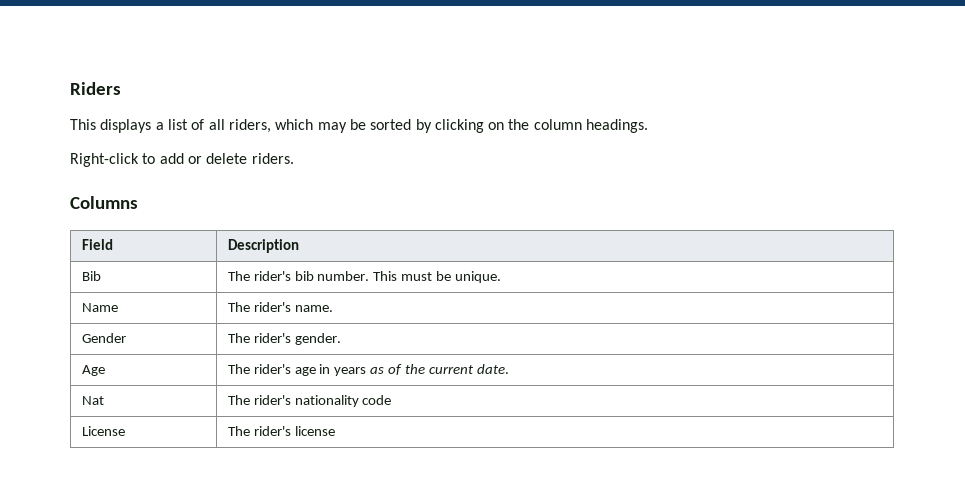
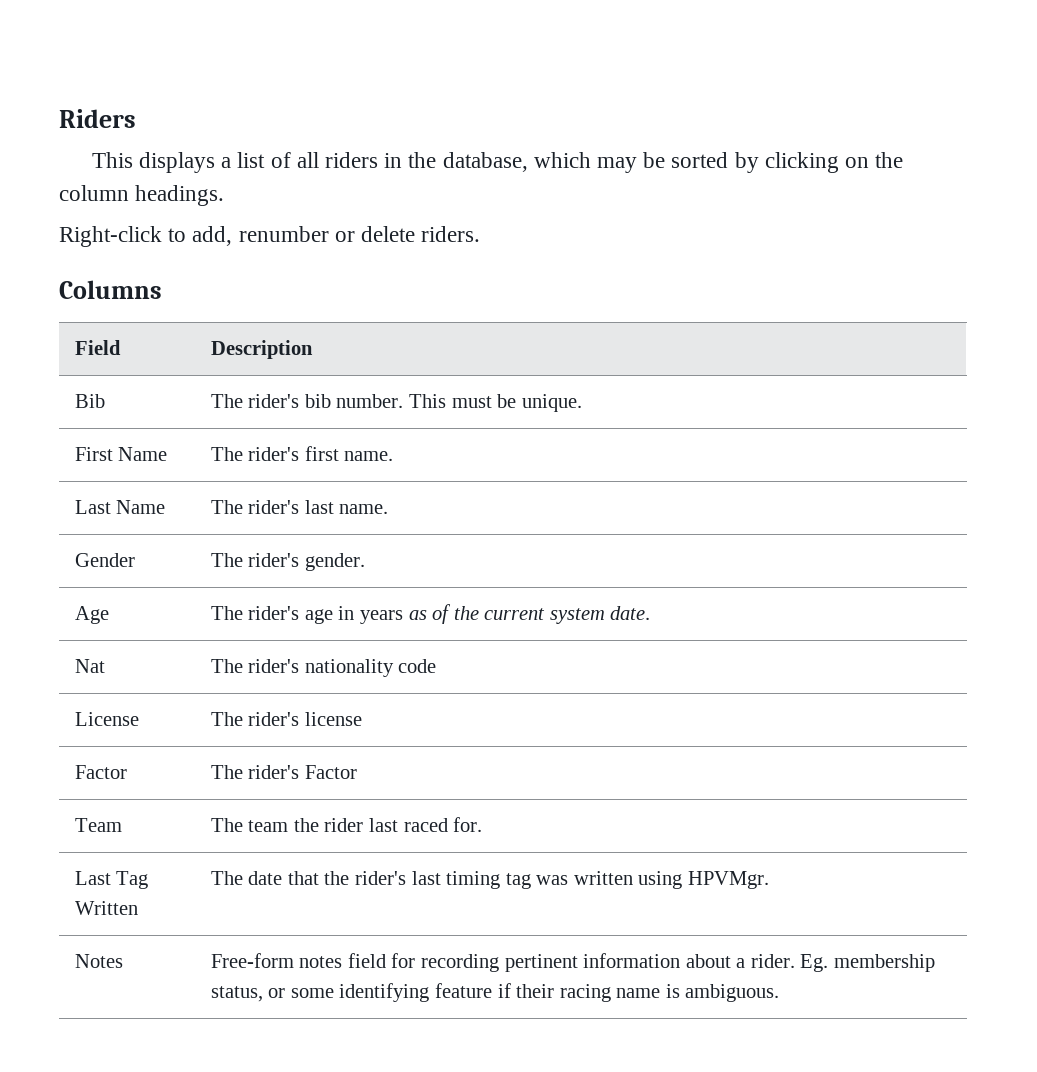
[228,119,271,133] riders, -> [324,152,528,172] riders in the database,
[159,153,184,164] add -> [192,226,329,246] add, renumber
[81,303,118,312] [227,302,291,312] Name | The rider's -> [74,447,168,461] [210,446,394,461] [74,500,166,514] [210,500,334,514] First Name | The rider's first name. // Last Name | The rider's last
(475, 369) none -> [549,608,605,624] system
(335, 431) none -> [74,765,127,779] [210,765,357,779] [74,818,122,832] [210,817,483,832] [74,871,149,889] [74,901,138,915] [210,871,769,889] [74,954,123,968] [210,953,935,972] [210,983,780,1002] // Factor | The rider's Factor // Team | The team the rider last raced for. // Last Tag Written | The date that the rider's last timing tag was written using HPVMgr. // Notes | Free-form notes field for recording pertinent information about a rider. Eg. membership status, or some identifying feature if their racing name is ambiguous.

